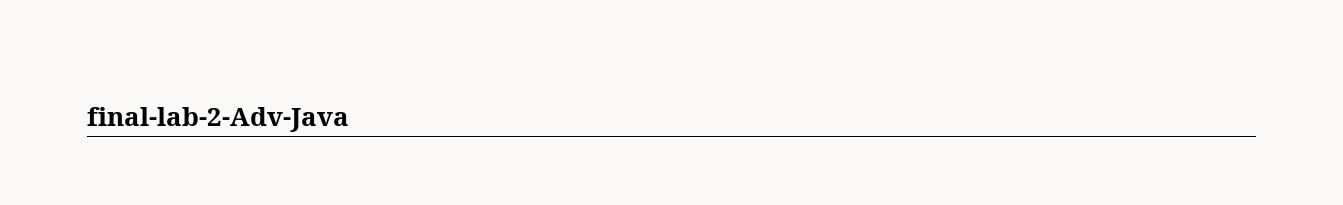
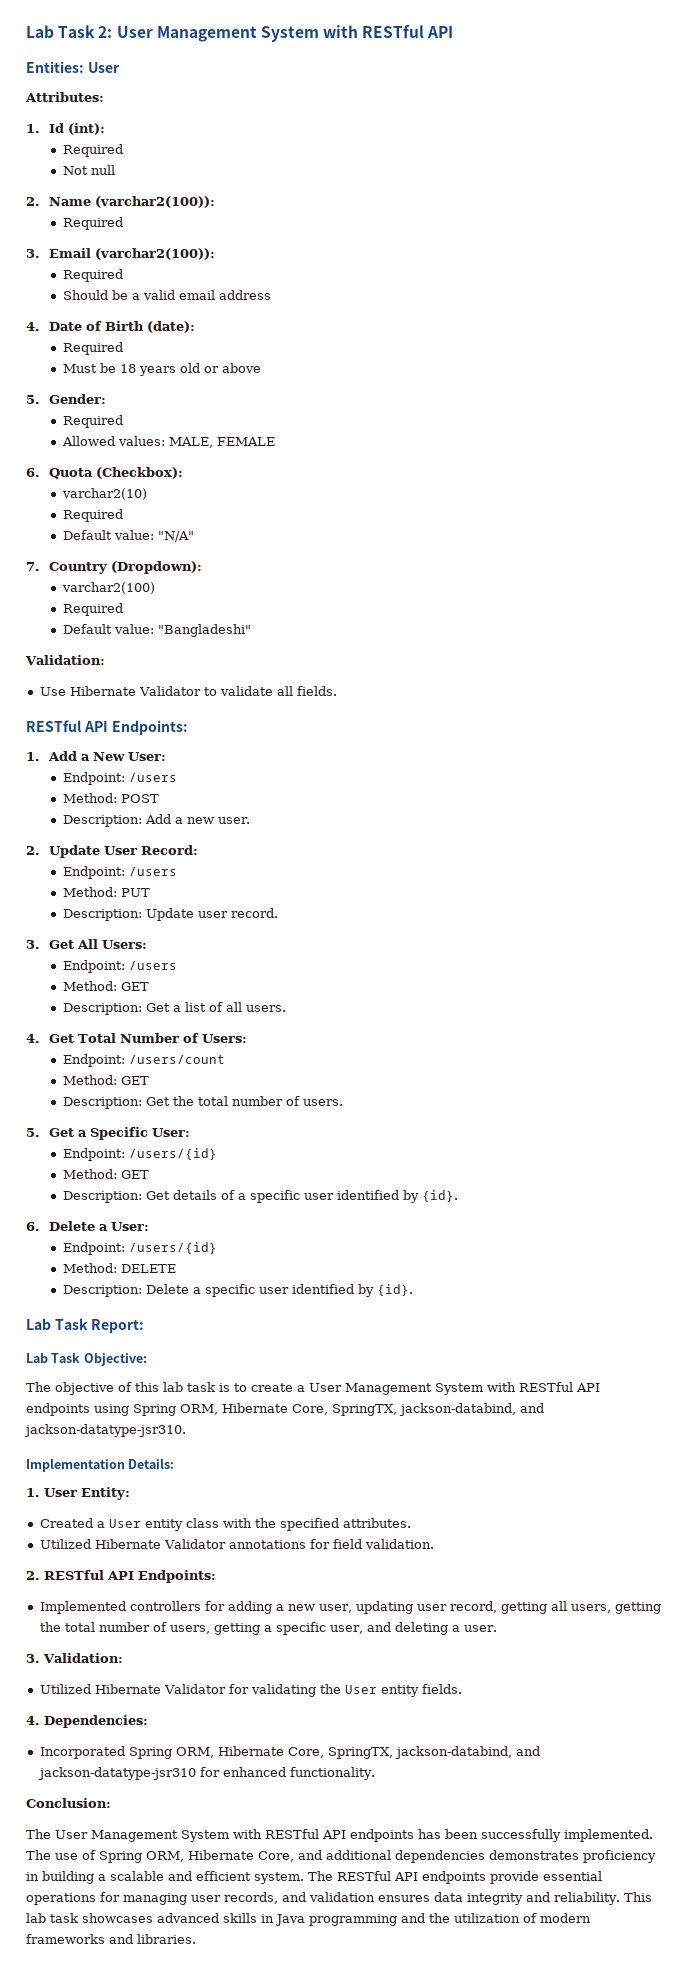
[87,107,349,132] final-lab-2-Adv-Java -> [26,25,454,42] [26,61,120,73] [25,92,104,102] [26,123,105,135] [62,144,123,157] [62,165,115,175] [26,196,215,208] [62,217,123,230] [26,248,215,260] [62,269,123,282] [62,290,271,300] [26,321,195,333] [62,342,123,355] [62,363,261,376] [26,394,106,404] [62,415,123,428] [61,436,275,448] [26,467,183,479] [61,488,147,500] [62,509,123,522] [62,530,194,542] [26,561,202,574] [61,582,155,594] [62,603,123,616] [62,624,251,637] [25,655,105,665] [39,686,337,696] [26,720,188,735] [26,751,166,761] [62,772,177,785] [62,793,159,803] [62,814,251,827] [26,845,198,858] [62,866,177,879] [62,887,150,897] [62,908,278,921] [26,939,147,949] [62,960,177,973] [62,981,149,991] [62,1002,286,1015] [26,1033,247,1043] [62,1054,225,1067] [62,1075,149,1085] [62,1096,343,1109] [26,1127,190,1140] [62,1148,217,1161] [62,1169,149,1179] [62,1190,458,1203] [26,1221,149,1231] [62,1242,217,1255] [62,1263,176,1273] [62,1284,413,1297] [26,1318,144,1333] [26,1353,147,1366] [26,1382,600,1395] [26,1403,544,1416] [24,1424,186,1437] [26,1458,175,1472] [26,1487,130,1500] [39,1518,411,1531] [39,1539,434,1549] [26,1570,216,1583] [39,1601,661,1614] [39,1622,497,1635] [26,1653,123,1663] [39,1684,462,1697] [26,1715,148,1728] [39,1746,540,1759] [37,1767,375,1780] [26,1798,111,1808] [26,1829,653,1842] [26,1850,656,1863] [26,1871,602,1884] [26,1892,652,1905] [26,1913,591,1926] [26,1934,196,1944] Lab Task 2: User Management System with RESTful API // Entities: User // Attributes: // 1. Id (int): // Required // Not null // 2. Name (varchar2(100)): // Required // 3. Email (varchar2(100)): // Required // Should be a valid email address // 4. Date of Birth (date): // Required // Must be 18 years old or above // 5. Gender: // Required // Allowed values: MALE, FEMALE // 6. Quota (Checkbox): // varchar2(10) // Required // Default value: "N/A" // 7. Country (Dropdown): // varchar2(100) // Required // Default value: "Bangladeshi" // Validation: // Use Hibernate Validator to validate all fields. // RESTful API Endpoints: // 1. Add a New User: // Endpoint: /users // Method: POST // Description: Add a new user. // 2. Update User Record: // Endpoint: /users // Method: PUT // Description: Update user record. // 3. Get All Users: // Endpoint: /users // Method: GET // Description: Get a list of all users. // 4. Get Total Number of Users: // Endpoint: /users/count // Method: GET // Description: Get the total number of users. // 5. Get a Specific User: // Endpoint: /users/{id} // Method: GET // Description: Get details of a specific user identified by {id}. // 6. Delete a User: // Endpoint: /users/{id} // Method: DELETE // Description: Delete a specific user identified by {id}. // Lab Task Report: // Lab Task Objective: // The objective of this lab task is to create a User Management System with RESTful API endpoints using Spring ORM, Hibernate Core, SpringTX, jackson-databind, and jackson-datatype-jsr310. // Implementation Details: // 1. User Entity: // Created a User entity class with the specified attributes. // Utilized Hibernate Validator annotations for field validation. // 2. RESTful API Endpoints: // Implemented controllers for adding a new user, updating user record, getting all users, getting the total number of users, getting a specific user, and deleting a user. // 3. Validation: // Utilized Hibernate Validator for validating the User entity fields. // 4. Dependencies: // Incorporated Spring ORM, Hibernate Core, SpringTX, jackson-databind, and jackson-datatype-jsr310 for enhanced functionality. // Conclusion: // The User Management System with RESTful API endpoints has been successfully implemented. The use of Spring ORM, Hibernate Core, and additional dependencies demonstrates proficiency in building a scalable and efficient system. The RESTful API endpoints provide essential operations for managing user records, and validation ensures data integrity and reliability. This lab task showcases advanced skills in Java programming and the utilization of modern frameworks and libraries.

